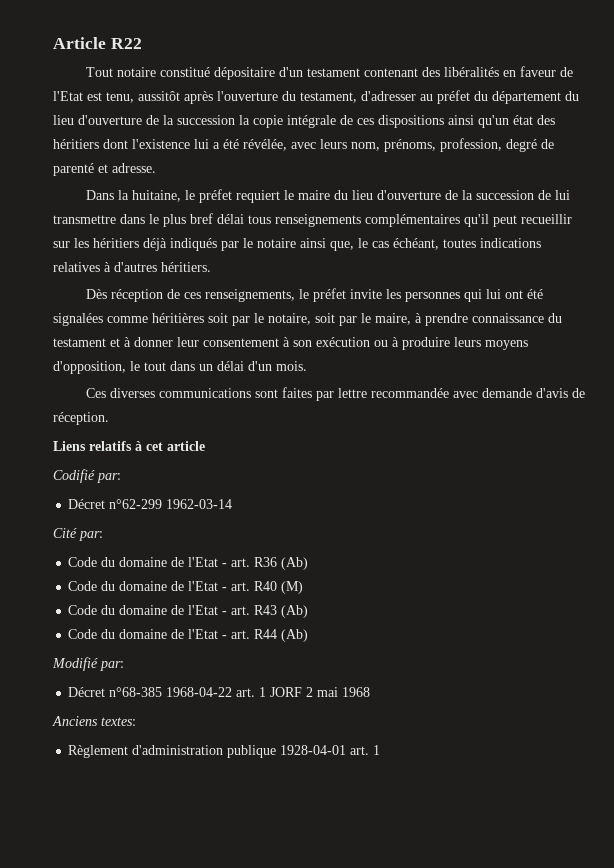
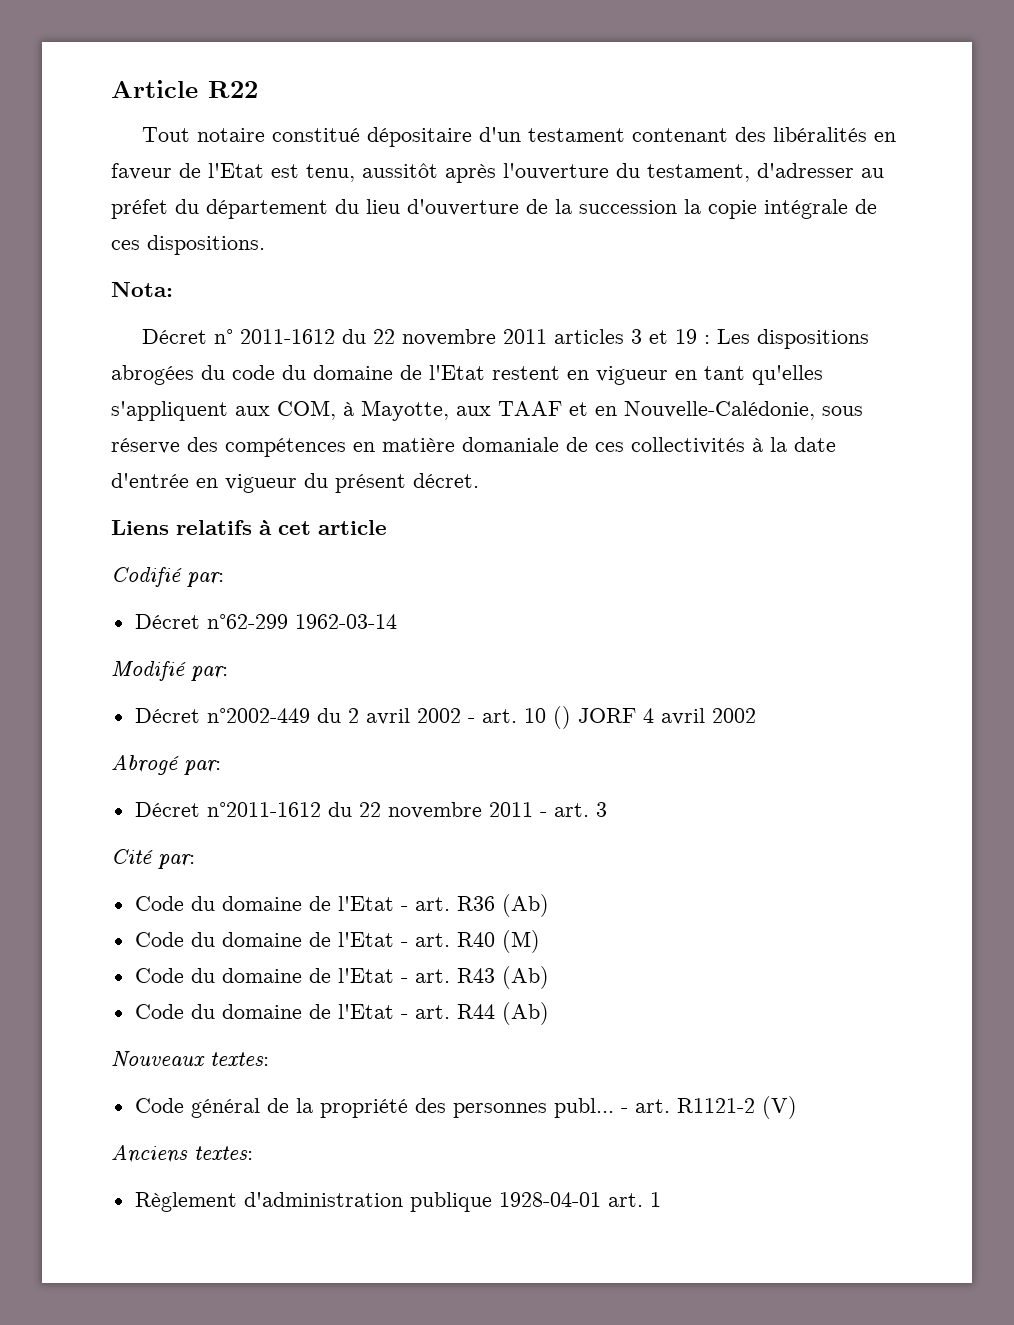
[378,115,555,128] [53,138,554,152] [53,163,156,176] [86,189,571,203] [53,213,572,227] [53,238,541,251] [53,262,211,272] [86,288,544,302] [53,313,562,326] [53,337,528,350] [53,361,307,374] [86,387,586,401] [53,412,109,425] dispositions ainsi qu'un état des héritiers dont l'existence lui a été révélée, avec leurs nom, prénoms, profession, degré de parenté et adresse. // Dans la huitaine, le préfet requiert le maire du lieu d'ouverture de la succession de lui transmettre dans le plus bref délai tous renseignements complémentaires qu'il peut recueillir sur les héritiers déjà indiqués par le notaire ainsi que, le cas échéant, toutes indications relatives à d'autres héritiers. // Dès réception de ces renseignements, le préfet invite les personnes qui lui ont été signalées comme héritières soit par le notaire, soit par le maire, à prendre connaissance du testament et à donner leur consentement à son exécution ou à produire leurs moyens d'opposition, le tout dans un délai d'un mois. // Ces diverses communications sont faites par lettre recommandée avec demande d'avis de réception. -> [147,235,265,255] [111,282,173,297] [141,329,869,349] [111,365,823,385] [111,400,863,421] [111,437,836,457] [111,473,479,493] dispositions. // Nota: // Décret n° 2011-1612 du 22 novembre 2011 articles 3 et 19 : Les dispositions abrogées du code du domaine de l'Etat restent en vigueur en tant qu'elles s'appliquent aux COM, à Mayotte, aux TAAF et en Nouvelle-Calédonie, sous réserve des compétences en matière domaniale de ces collectivités à la date d'entrée en vigueur du présent décret.
(233, 504) none -> [111,661,228,681] [134,706,756,729] [111,754,221,775] [134,802,607,819] // Modifié par: // Décret n°2002-449 du 2 avril 2002 - art. 10 () JORF 4 avril 2002 // Abrogé par: // Décret n°2011-1612 du 22 novembre 2011 - art. 3
[52,657,124,671] [68,687,371,697] Modifié par: // Décret n°68-385 1968-04-22 art. 1 JORF 2 mai 1968 -> [111,1051,269,1067] [134,1096,797,1119] Nouveaux textes: // Code général de la propriété des personnes publ... - art. R1121-2 (V)

